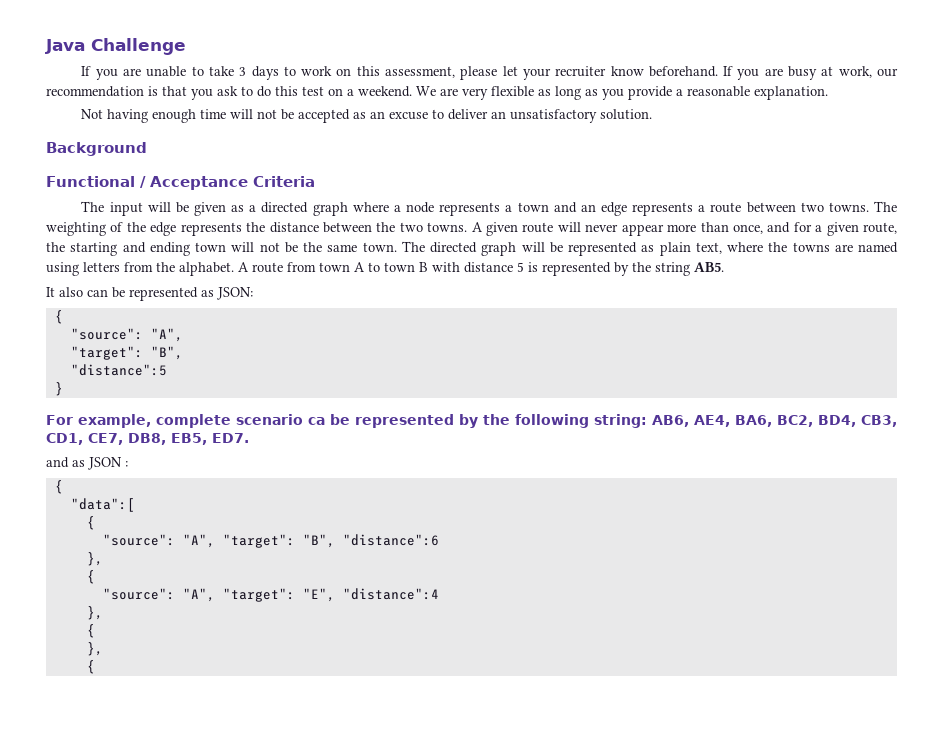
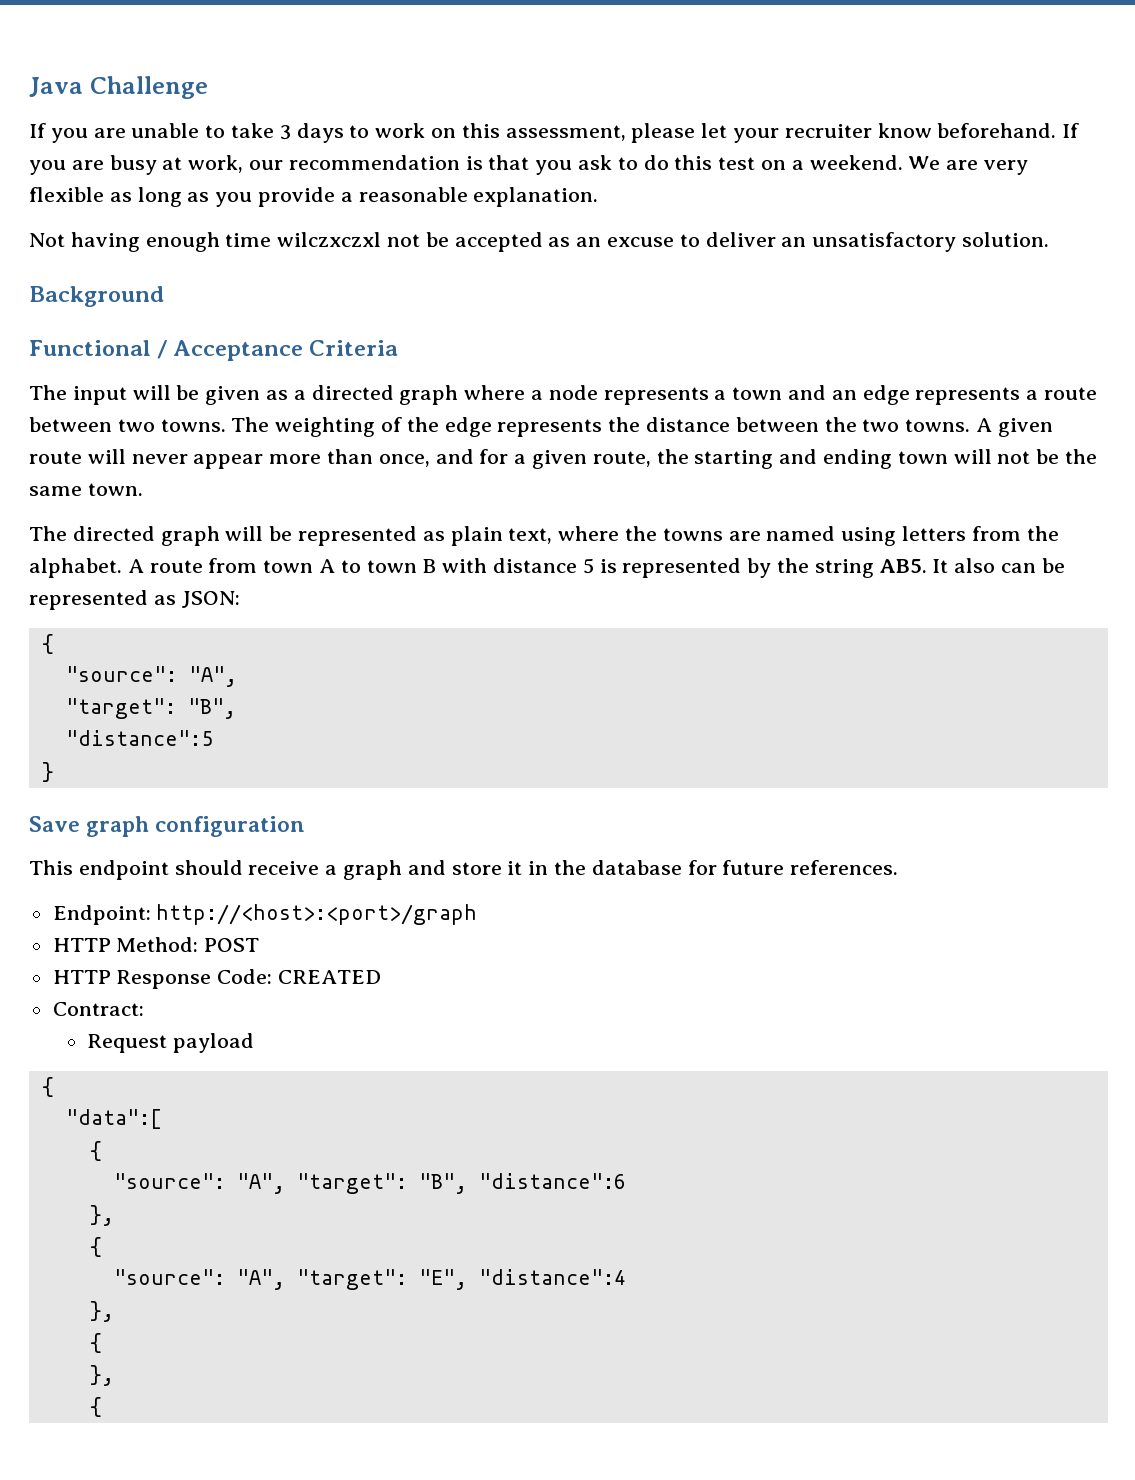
[230,109,254,119] will -> [277,232,382,247] wilczxczxl
(397, 247) none -> (143, 489) //
(724, 267) // -> (927, 566) none
[46,414,897,428] [46,433,249,445] [46,457,128,470] For example, complete scenario ca be represented by the following string: AB6, AE4, BA6, BC2, BD4, CB3, CD1, CE7, DB8, EB5, ED7. // and as JSON : -> [29,816,306,837] [29,860,899,880] [52,904,478,925] [52,937,260,952] [52,969,382,989] [52,1002,144,1016] [86,1033,254,1053] Save graph configuration // This endpoint should receive a graph and store it in the database for future references. // Endpoint: http://<host>:<port>/graph // HTTP Method: POST // HTTP Response Code: CREATED // Contract: // Request payload

